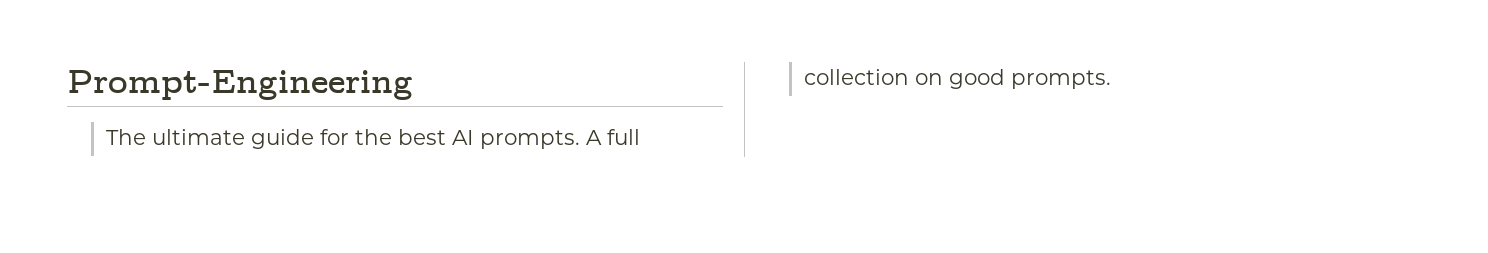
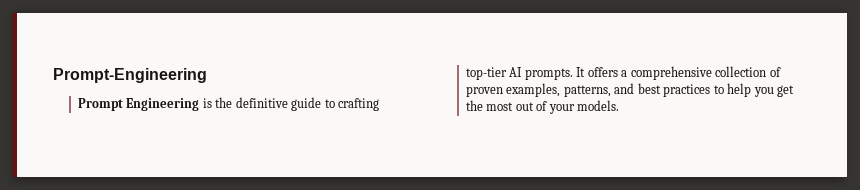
[105,129,640,149] [803,69,1111,89] The ultimate guide for the best AI prompts. A full collection on good prompts. -> [77,97,380,111] [465,66,781,80] [465,83,795,97] [465,100,620,114] Prompt Engineering is the definitive guide to crafting top-tier AI prompts. It offers a comprehensive collection of proven examples, patterns, and best practices to help you get the most out of your models.

